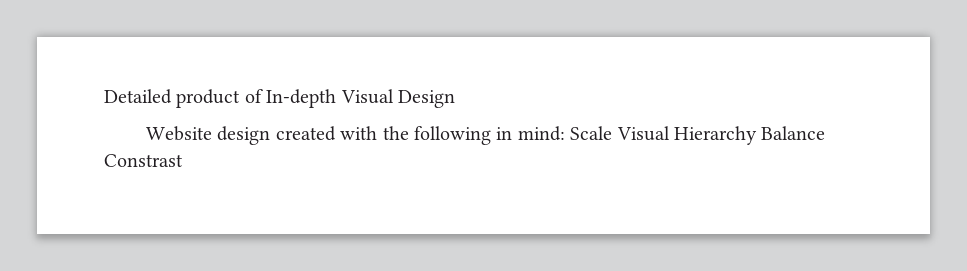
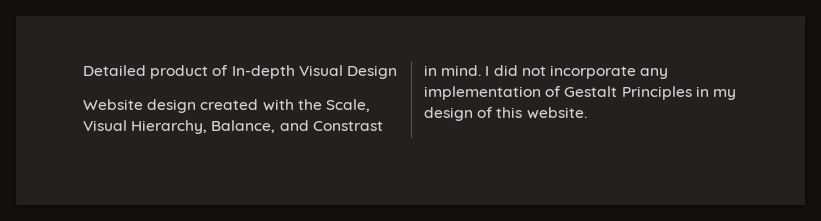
[413,126,826,145] [104,154,183,167] following in mind: Scale Visual Hierarchy Balance Constrast -> [325,99,370,112] [83,120,383,134] [424,65,669,79] [424,86,736,100] [424,107,587,121] Scale, Visual Hierarchy, Balance, and Constrast in mind. I did not incorporate any implementation of Gestalt Principles in my design of this website.

